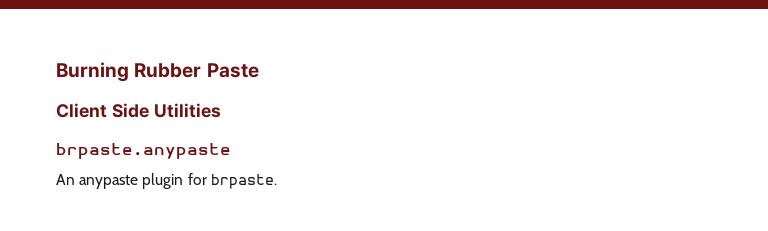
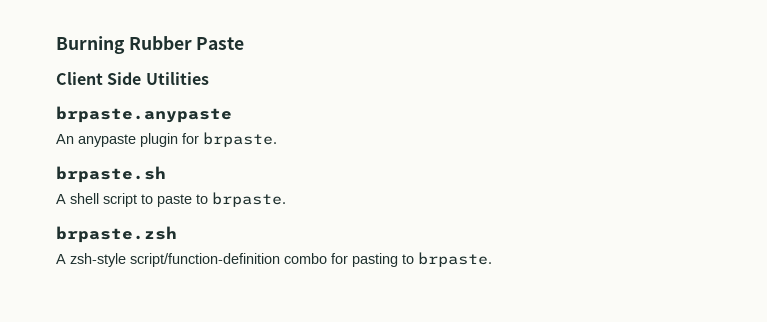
(277, 181) none -> [56,166,166,183] [56,192,286,207] [56,226,177,243] [56,252,492,267] // brpaste.sh // A shell script to paste to brpaste. // brpaste.zsh // A zsh-style script/function-definition combo for pasting to brpaste.

